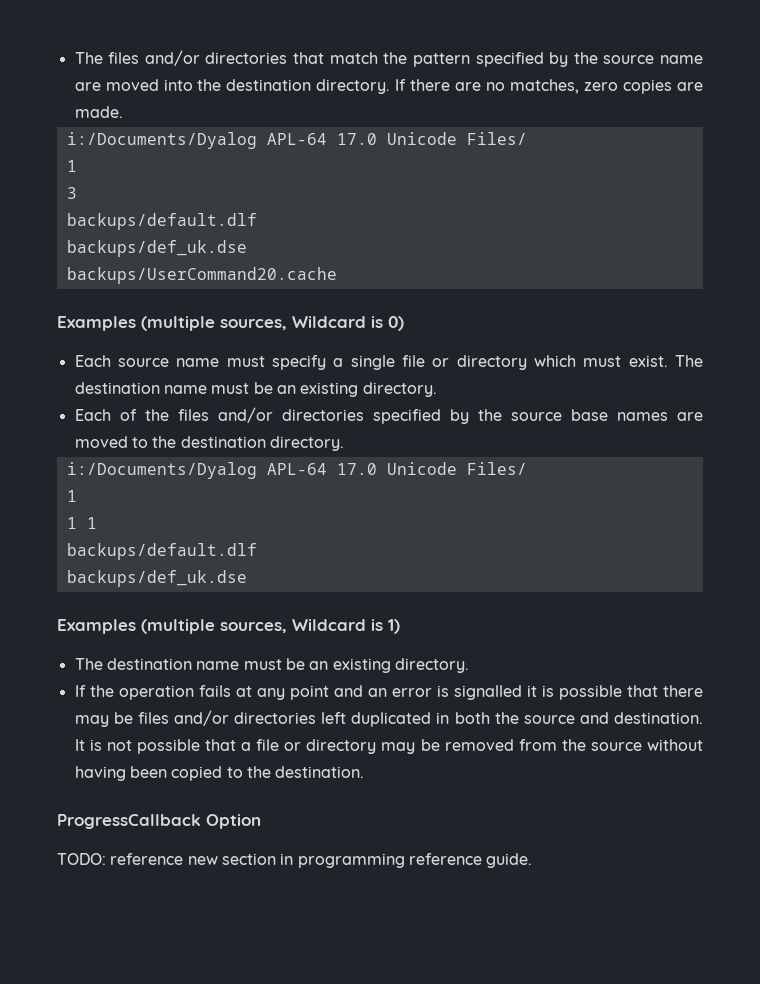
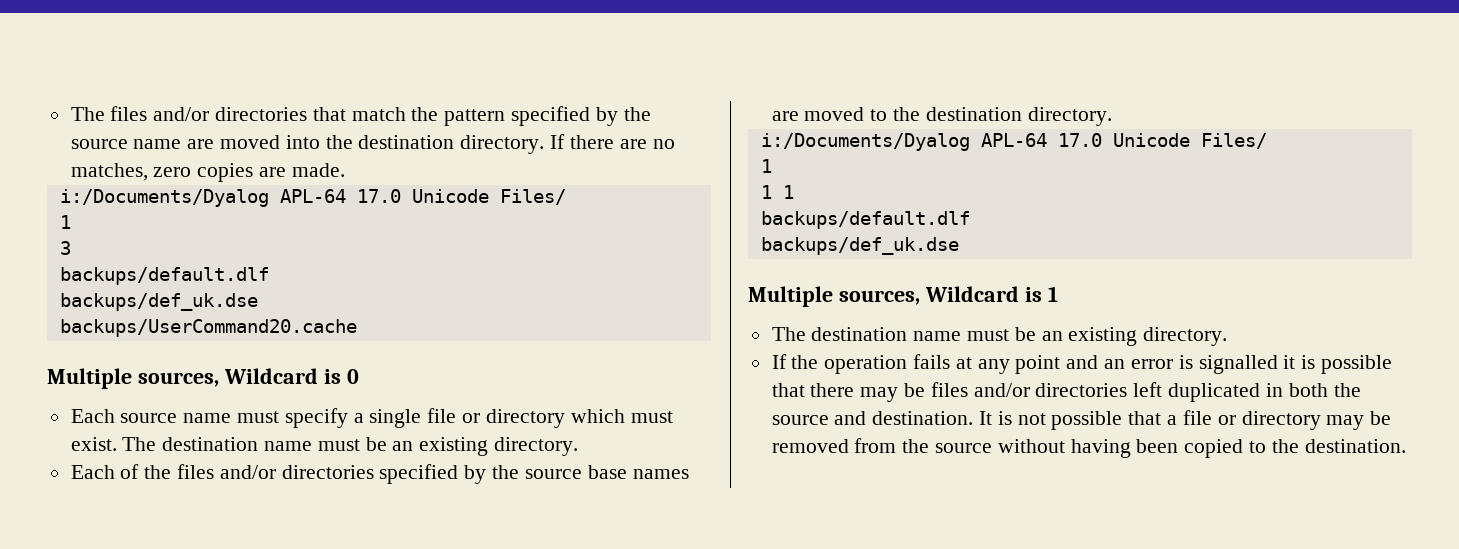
[57,316,404,331] Examples (multiple sources, Wildcard is 0) -> [47,368,359,389] Multiple sources, Wildcard is 0
[57,619,400,634] Examples (multiple sources, Wildcard is 1) -> [748,286,1058,307] Multiple sources, Wildcard is 1
[57,814,261,829] [57,853,533,868] // ProgressCallback Option // TODO: reference new section in programming reference guide. -> (1406, 446) none

